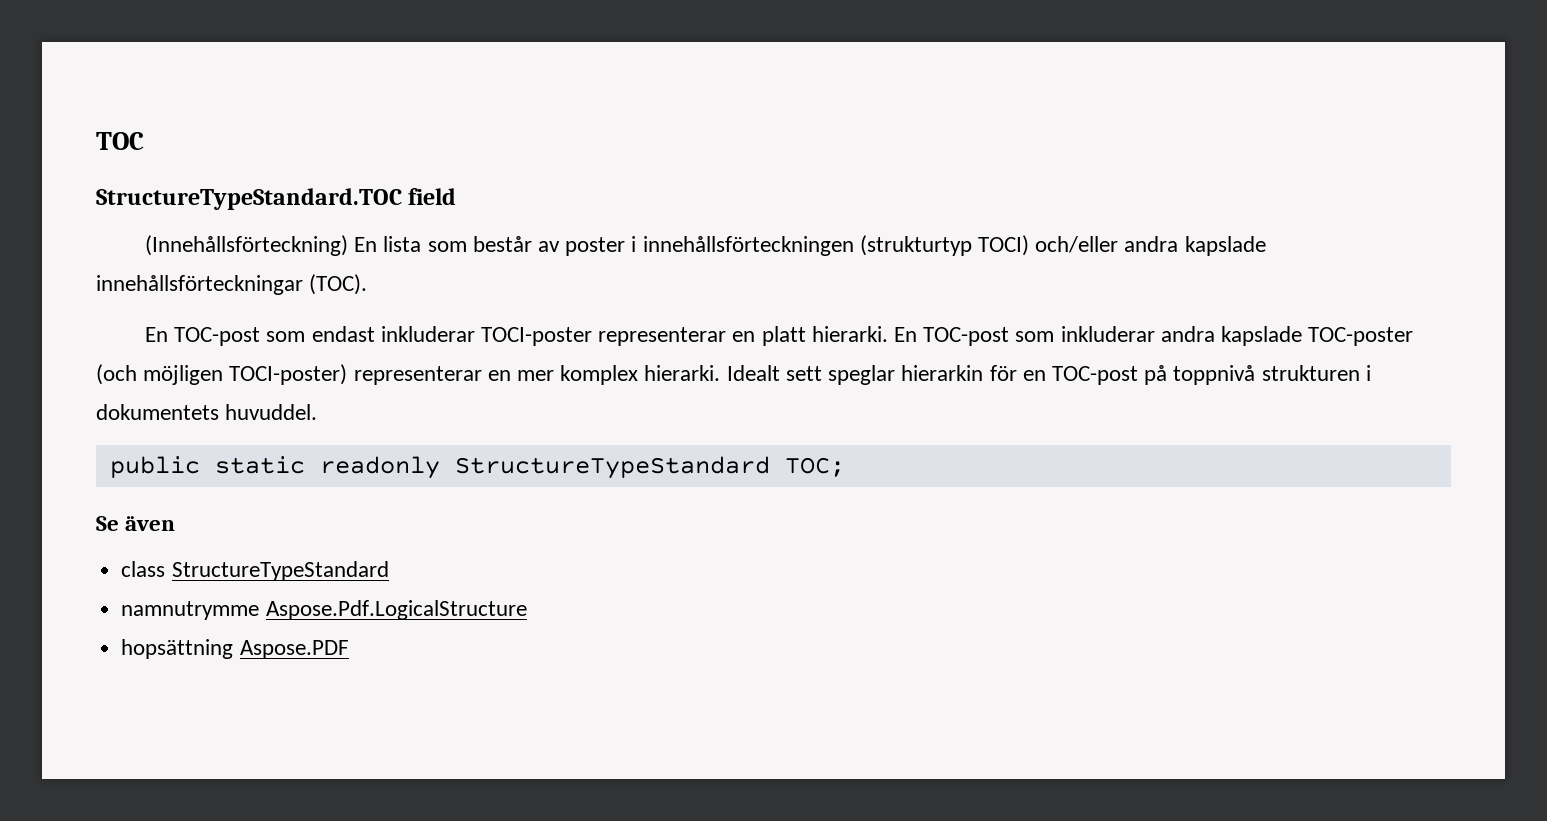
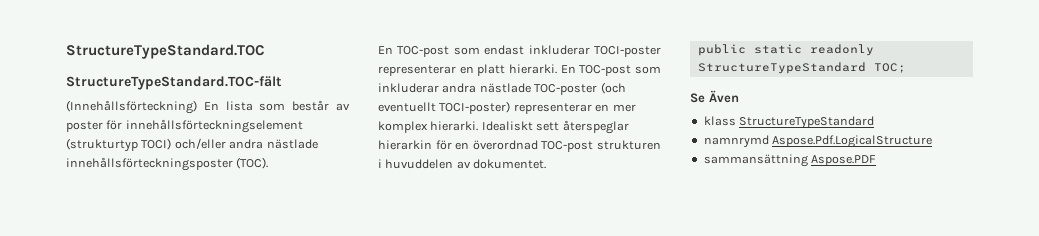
[96,132,144,150] [96,188,457,210] TOC // StructureTypeStandard.TOC field -> [66,44,265,59] [66,76,282,90] StructureTypeStandard.TOC // StructureTypeStandard.TOC-fält
[631,236,854,256] i innehållsförteckningen -> [106,119,303,133] för innehållsförteckningselement
[1184,236,1266,256] [96,275,303,295] kapslade innehållsförteckningar -> [266,139,318,149] [66,157,233,171] nästlade innehållsförteckningsposter
[1221,326,1303,346] kapslade -> [479,83,531,93] nästlade
[143,365,224,385] möjligen -> [378,102,436,112] eventuellt
[726,365,1371,385] [96,404,318,420] Idealt sett speglar hierarkin för en TOC-post på toppnivå strukturen i dokumentets huvuddel. -> [481,120,629,134] [378,140,661,152] [378,159,547,169] Idealiskt sett återspeglar hierarkin för en överordnad TOC-post strukturen i huvuddelen av dokumentet.
[125,516,176,531] [121,561,166,577] även // class -> [708,90,739,103] [703,116,736,126] Även // klass
[121,601,260,620] namnutrymme -> [703,135,769,148] namnrymd
[121,639,234,659] hopsättning -> [703,154,808,167] sammansättning

